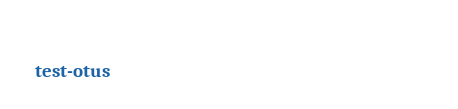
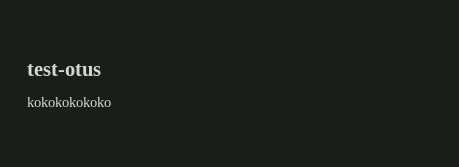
(110, 71) none -> [27,97,111,107] // kokokokokoko

